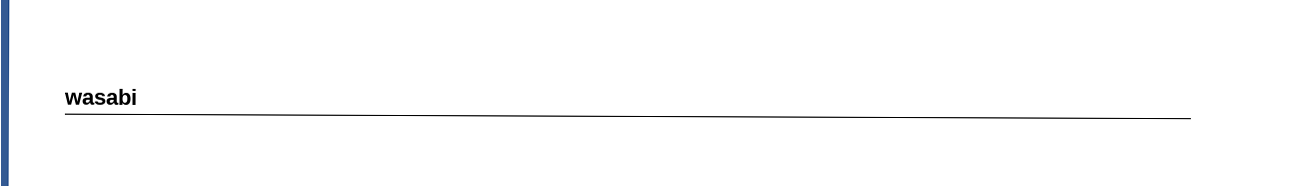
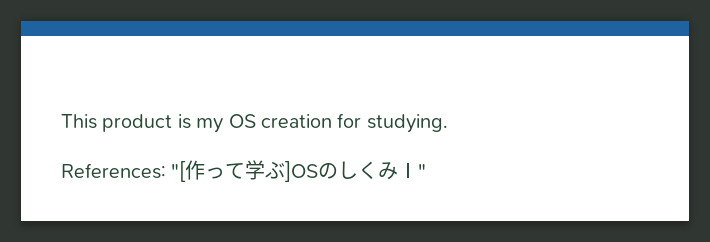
[63,88,138,105] wasabi -> [61,113,448,133] [61,160,427,182] This product is my OS creation for studying. // References: "[作って学ぶ]OSのしくみⅠ"

